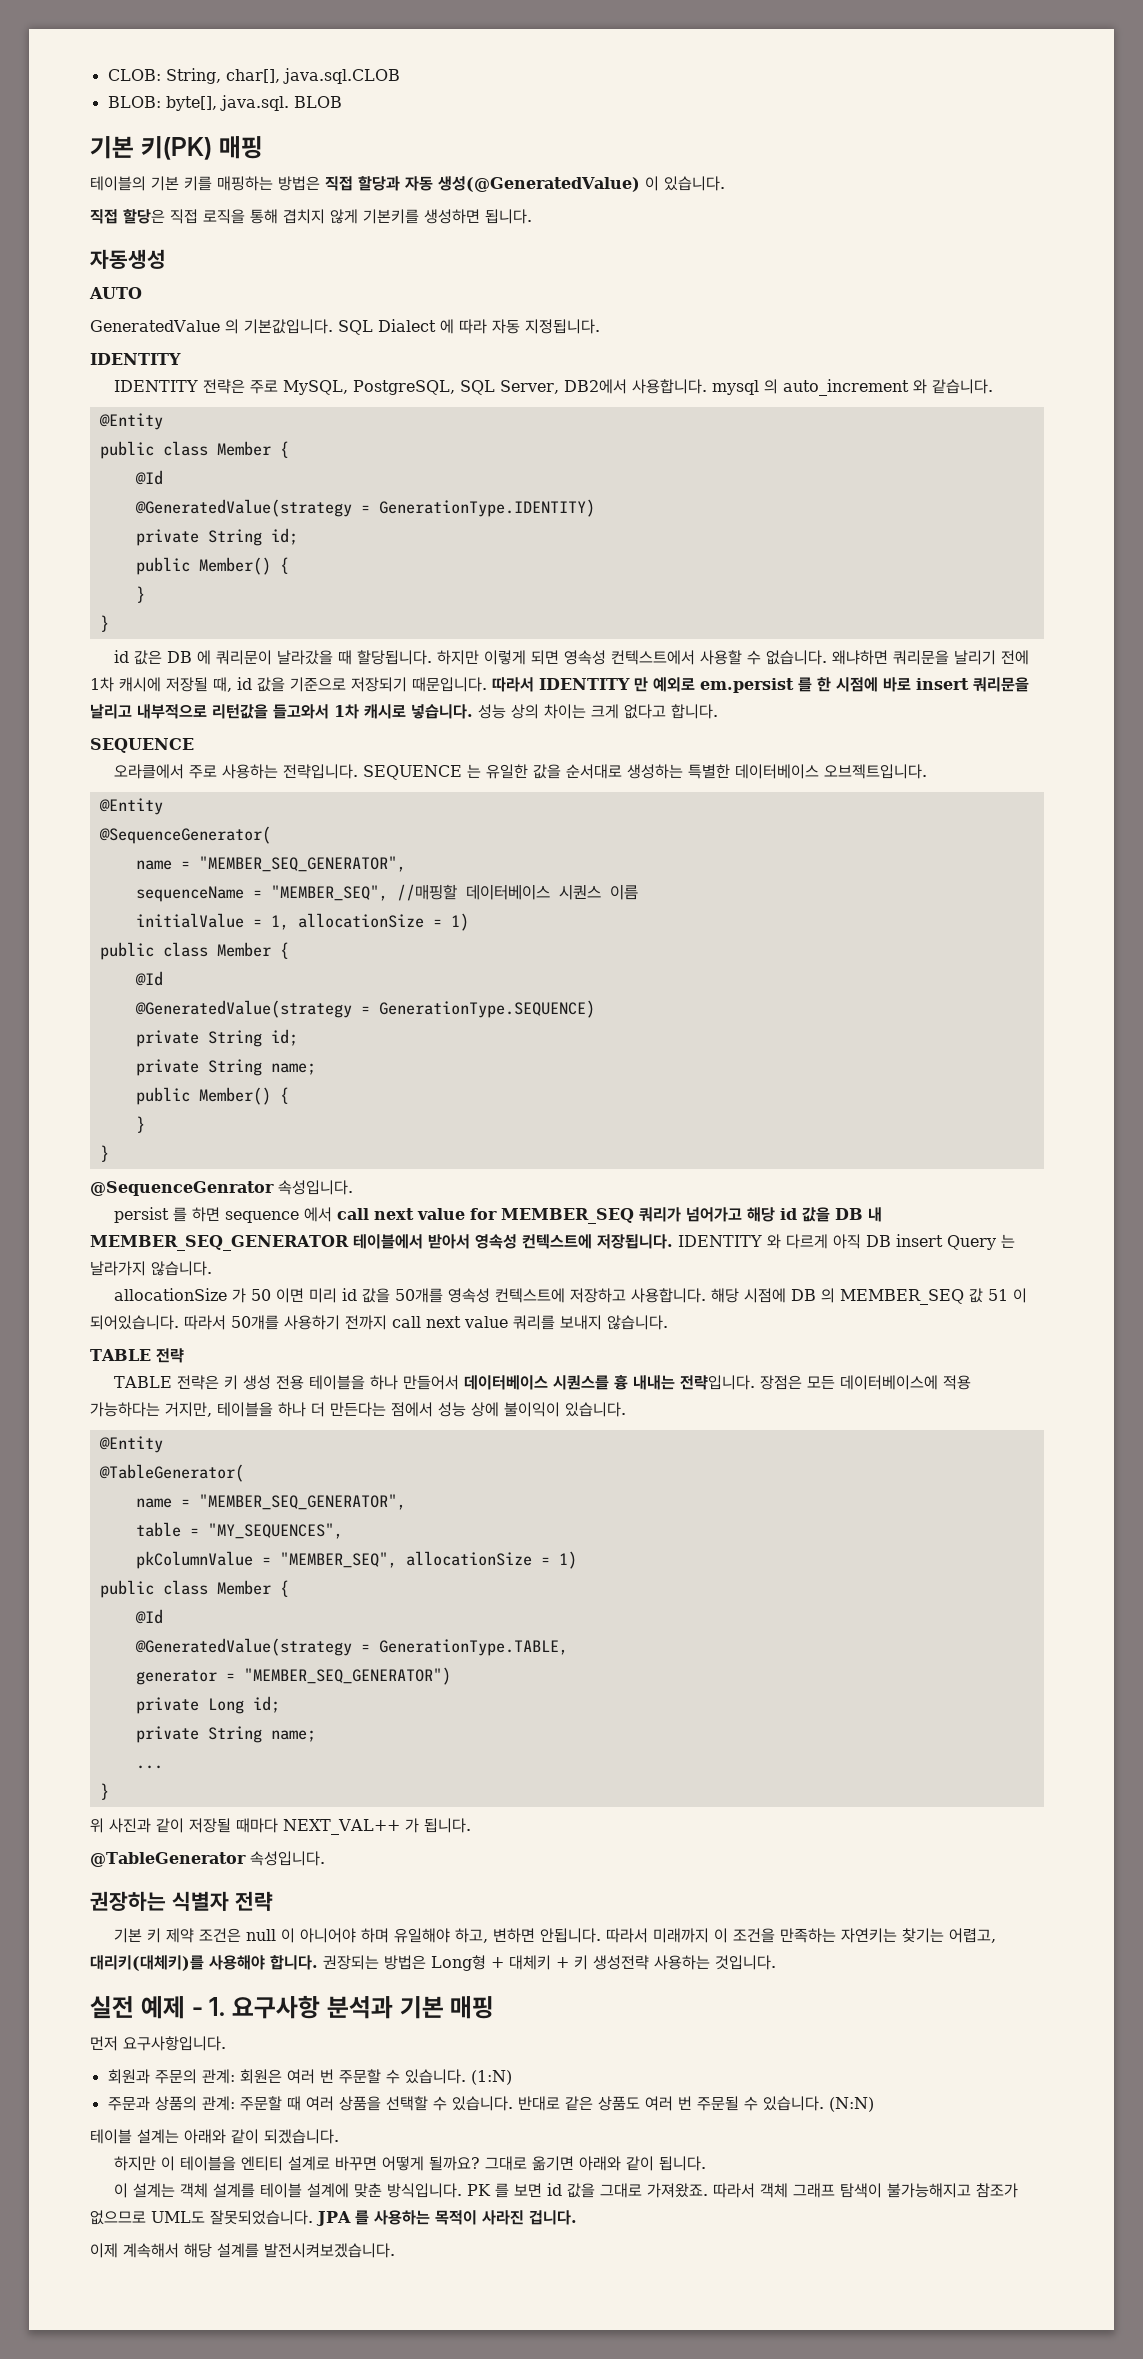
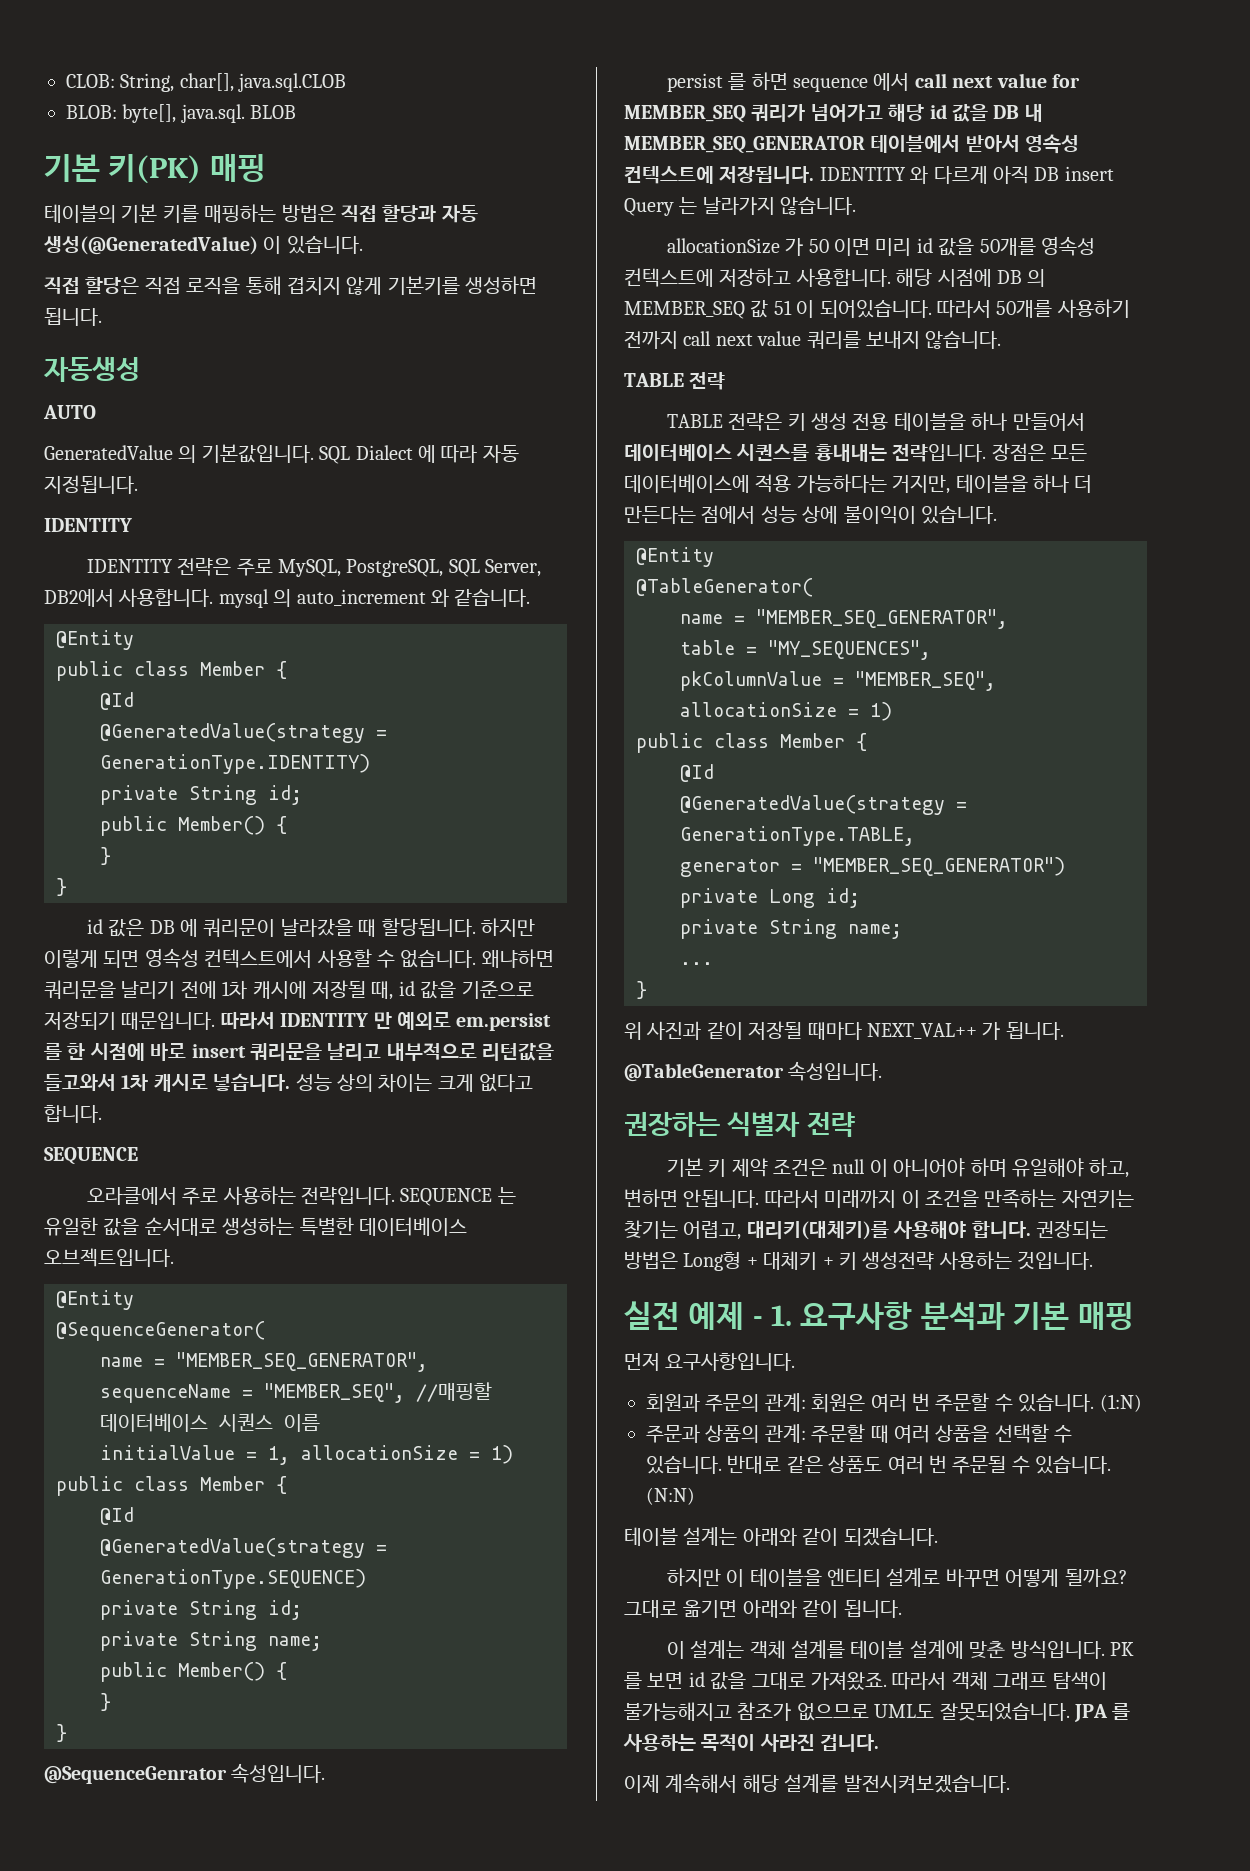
[613,1375,675,1390] 흉 내내는 -> [814,444,887,462] 흉내내는

